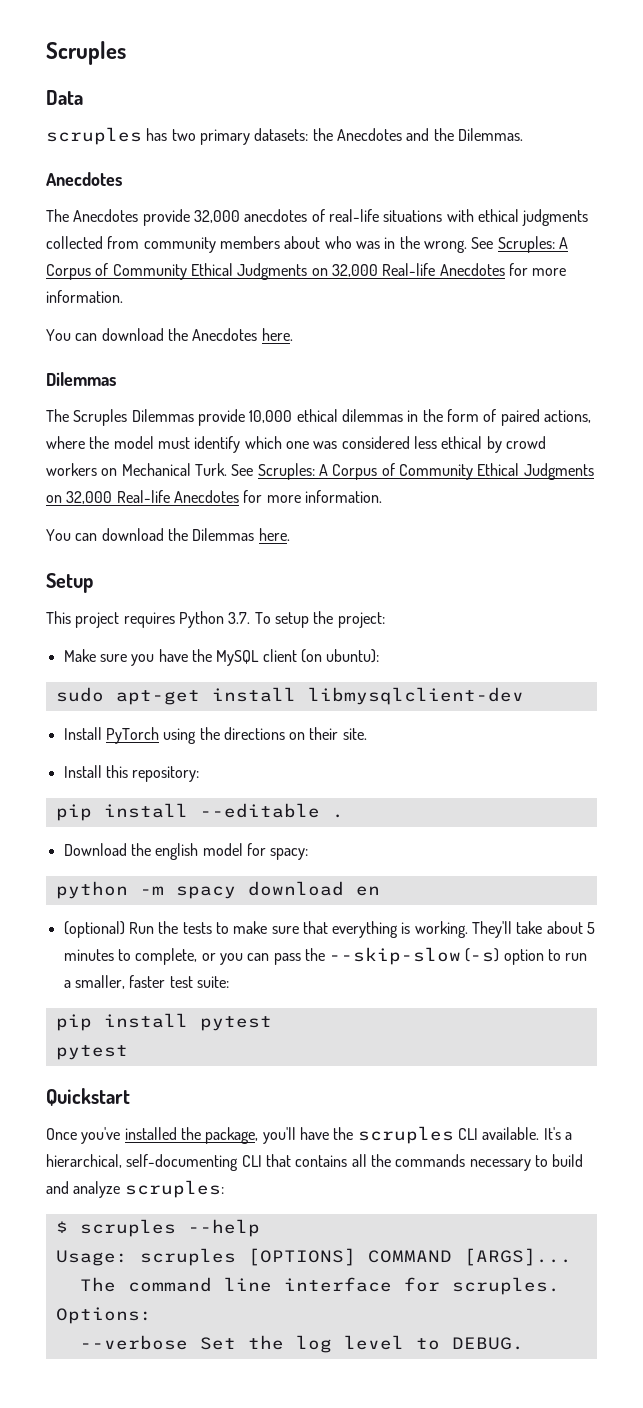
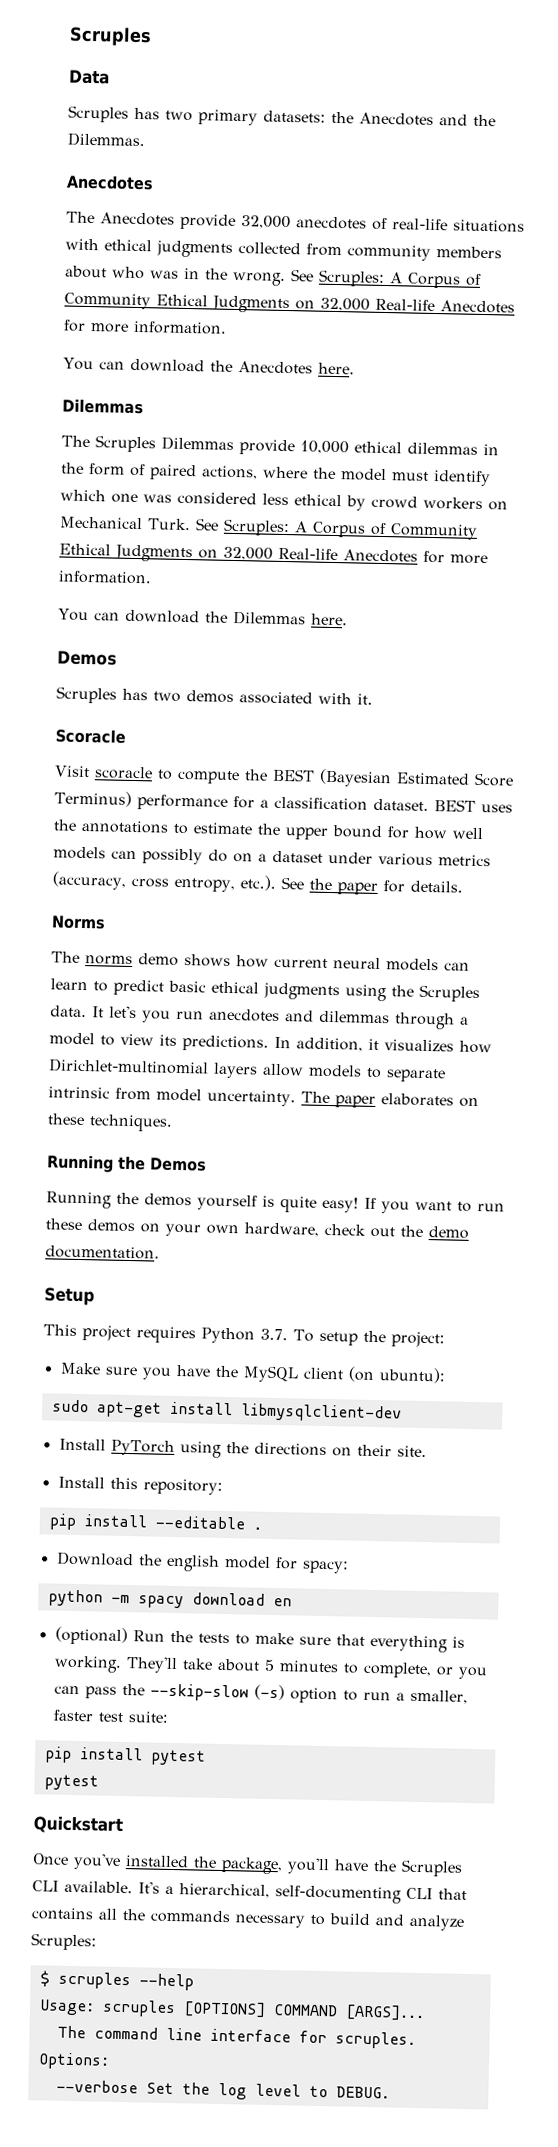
[46,127,142,145] scruples -> [68,105,129,123] Scruples
(290, 534) none -> [57,650,117,666] [56,686,373,705] [55,728,126,744] [54,765,514,788] [54,790,513,813] [53,819,484,840] [53,846,491,867] [52,871,463,895] [51,915,106,930] [51,951,470,972] [50,978,480,1003] [50,1005,469,1030] [49,1032,492,1054] [48,1058,446,1083] [48,1086,479,1108] [47,1113,173,1132] [46,1154,207,1173] [46,1191,505,1214] [45,1218,469,1239] [45,1245,160,1260] // Demos // Scruples has two demos associated with it. // Scoracle // Visit scoracle to compute the BEST (Bayesian Estimated Score Terminus) performance for a classification dataset. BEST uses the annotations to estimate the upper bound for how well models can possibly do on a dataset under various metrics (accuracy, cross entropy, etc.). See the paper for details. // Norms // The norms demo shows how current neural models can learn to predict basic ethical judgments using the Scruples data. It let's you run anecdotes and dilemmas through a model to view its predictions. In addition, it visualizes how Dirichlet-multinomial layers allow models to separate intrinsic from model uncertainty. The paper elaborates on these techniques. // Running the Demos // Running the demos yourself is quite easy! If you want to run these demos on your own hardware, check out the demo documentation.
[357,1126,454,1144] scruples -> [401,1859,463,1877] Scruples
[124,1180,224,1198] scruples: -> [31,1933,97,1951] Scruples:

